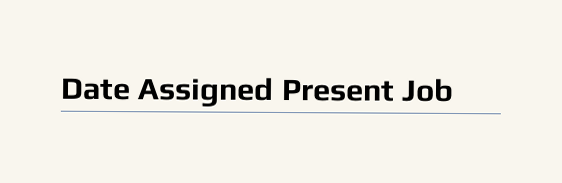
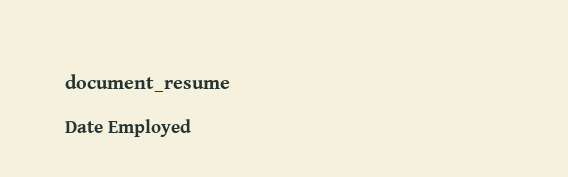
[60,77,455,107] Date Assigned Present Job -> [65,74,230,92] [65,119,191,137] document_resume // Date Employed

